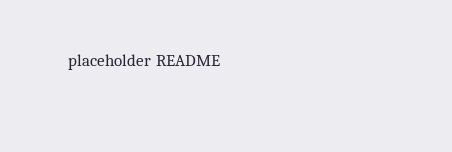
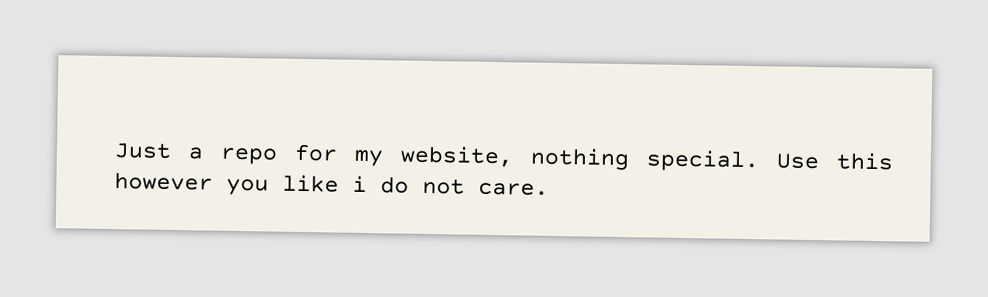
[68,54,220,70] placeholder README -> [114,143,893,173] [114,172,549,196] Just a repo for my website, nothing special. Use this however you like i do not care.

